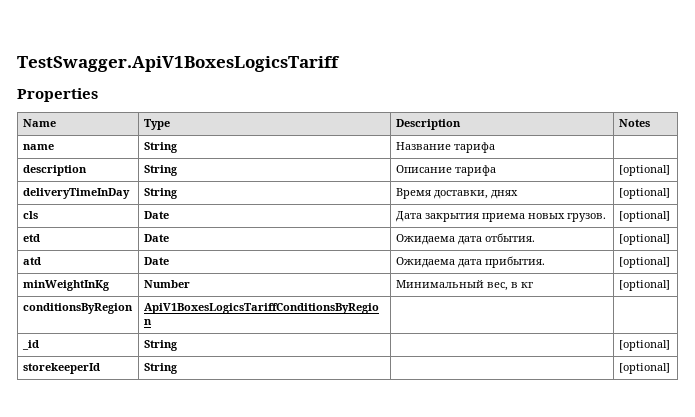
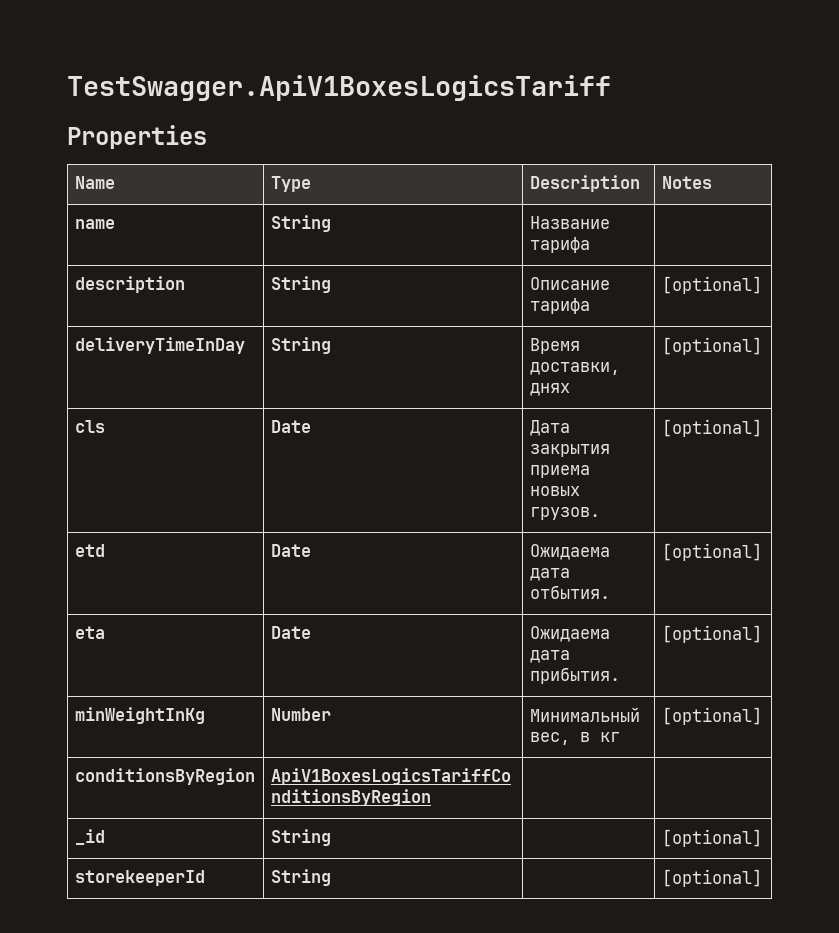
[22,257,41,265] atd -> [74,626,105,639] eta

